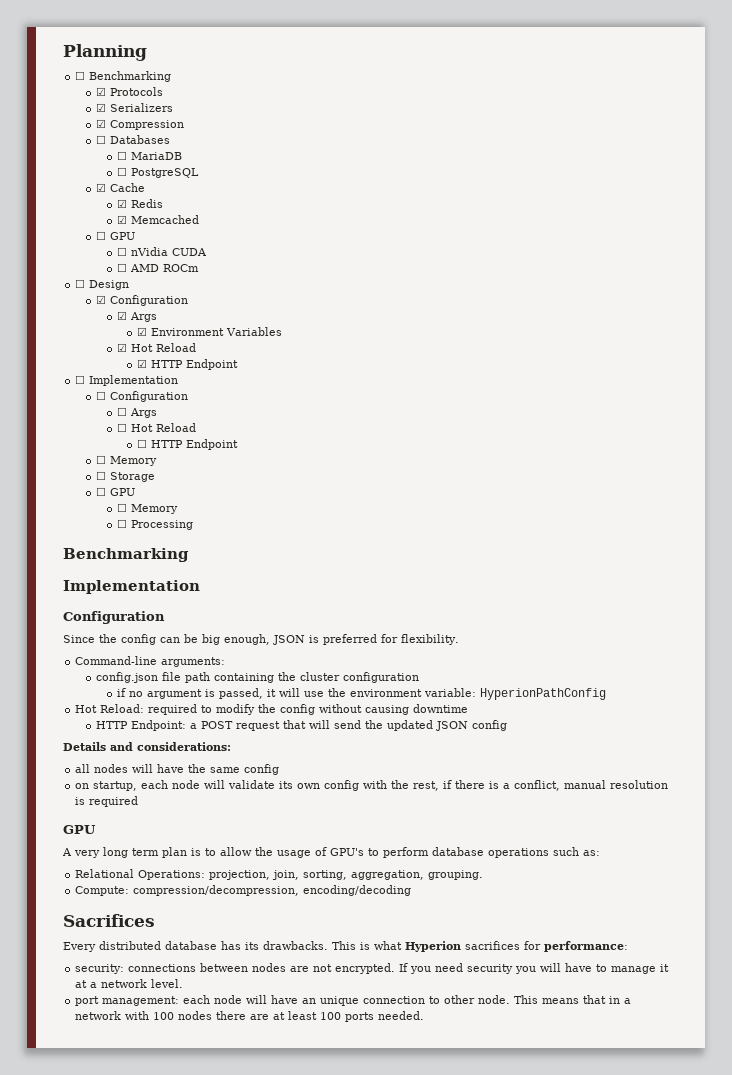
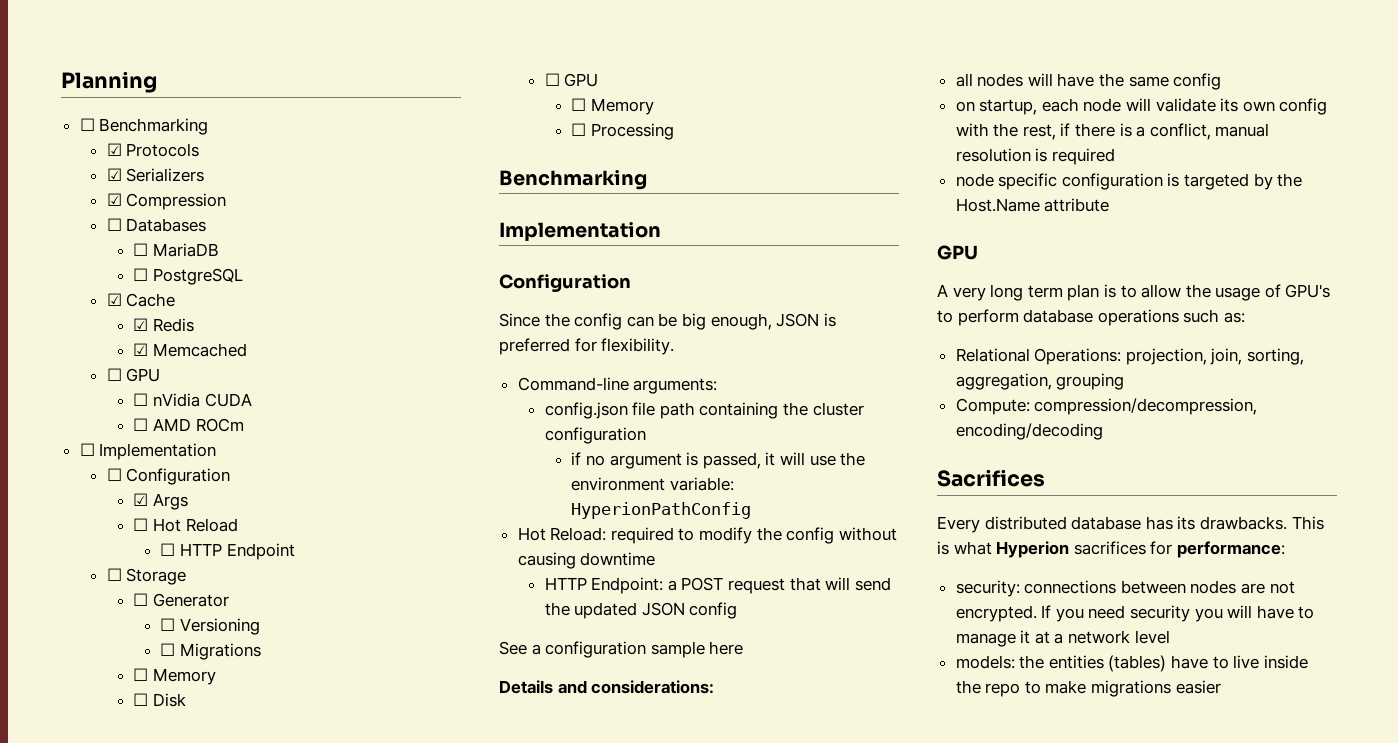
[75,279,130,290] [95,295,188,306] [116,311,157,322] [137,327,283,336] [116,343,196,352] [137,359,239,370] // ☐ Design // ☑ Configuration // ☑ Args // ☑ Environment Variables // ☑ Hot Reload // ☑ HTTP Endpoint -> (244, 425) none
[116,407,127,416] ☐ -> [133,493,149,506] ☑
[95,455,157,466] [95,471,155,482] // ☐ Memory // ☐ Storage -> [106,568,187,585] [133,593,230,607] [160,618,260,635] [160,643,261,660] [133,668,217,685] [133,693,187,707] // ☐ Storage // ☐ Generator // ☐ Versioning // ☐ Migrations // ☐ Memory // ☐ Disk
(507, 725) none -> [499,641,744,658] // See a configuration sample here
(139, 801) none -> [955,173,1303,190] [955,198,1110,212] // node specific configuration is targeted by the Host.Name attribute
[428,870,484,880] grouping. -> [1056,373,1125,390] grouping
[151,979,184,988] [75,995,632,1006] [75,1011,425,1022] level. // port management: each node will have an unique connection to other node. This means that in a network with 100 nodes there are at least 100 ports needed. -> [1134,630,1170,644] [955,655,1308,672] [955,680,1221,697] level // models: the entities (tables) have to live inside the repo to make migrations easier

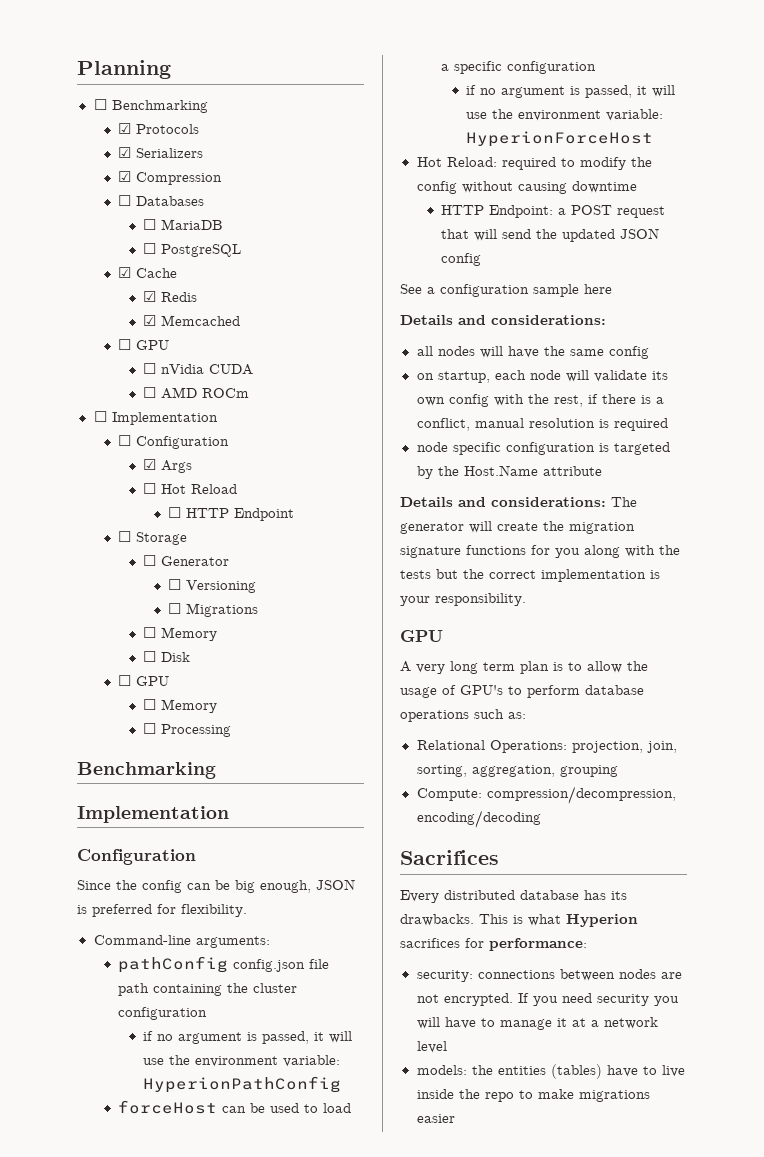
(718, 386) none -> [118,956,229,973] pathConfig
(752, 510) none -> [118,1100,352,1114] [441,61,597,74] [466,85,676,98] [466,109,664,121] [466,131,654,147] // forceHost can be used to load a specific configuration // if no argument is passed, it will use the environment variable: HyperionForceHost
(1110, 205) none -> [400,497,637,507] [400,521,635,534] [400,545,680,558] [400,569,660,582] [400,593,526,606] // Details and considerations: The generator will create the migration signature functions for you along with the tests but the correct implementation is your responsibility.

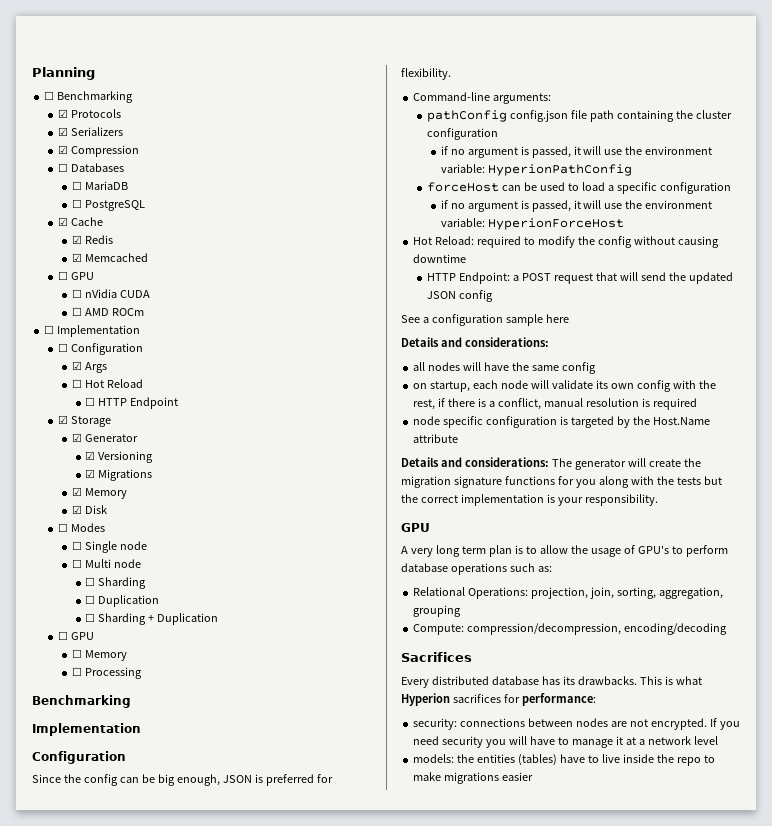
[118,531,132,542] ☐ -> [57,415,68,424] ☑
[143,555,157,566] ☐ -> [71,433,82,442] ☑
[168,579,182,590] ☐ -> [85,451,96,460] ☑
[168,603,182,614] ☐ -> [85,469,96,478] ☑
[143,627,218,641] [143,651,191,662] ☐ Memory // ☐ Disk -> [71,487,127,499] [71,505,107,514] [57,523,105,532] [71,541,147,553] [71,559,141,568] [85,577,147,589] [85,595,160,607] [85,613,219,625] ☑ Memory // ☑ Disk // ☐ Modes // ☐ Single node // ☐ Multi node // ☐ Sharding // ☐ Duplication // ☐ Sharding + Duplication

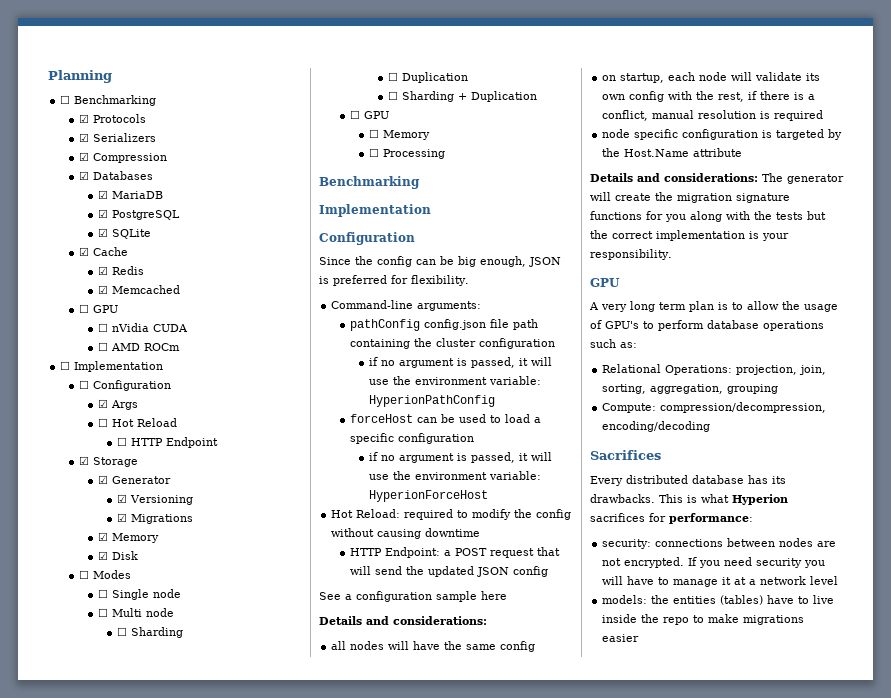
[57,163,68,172] ☐ -> [78,171,89,180] ☑
[71,181,82,190] ☐ -> [97,190,108,199] ☑
[71,199,82,208] ☐ -> [97,209,108,218] ☑
(145, 205) none -> [97,228,151,239] // ☑ SQLite

